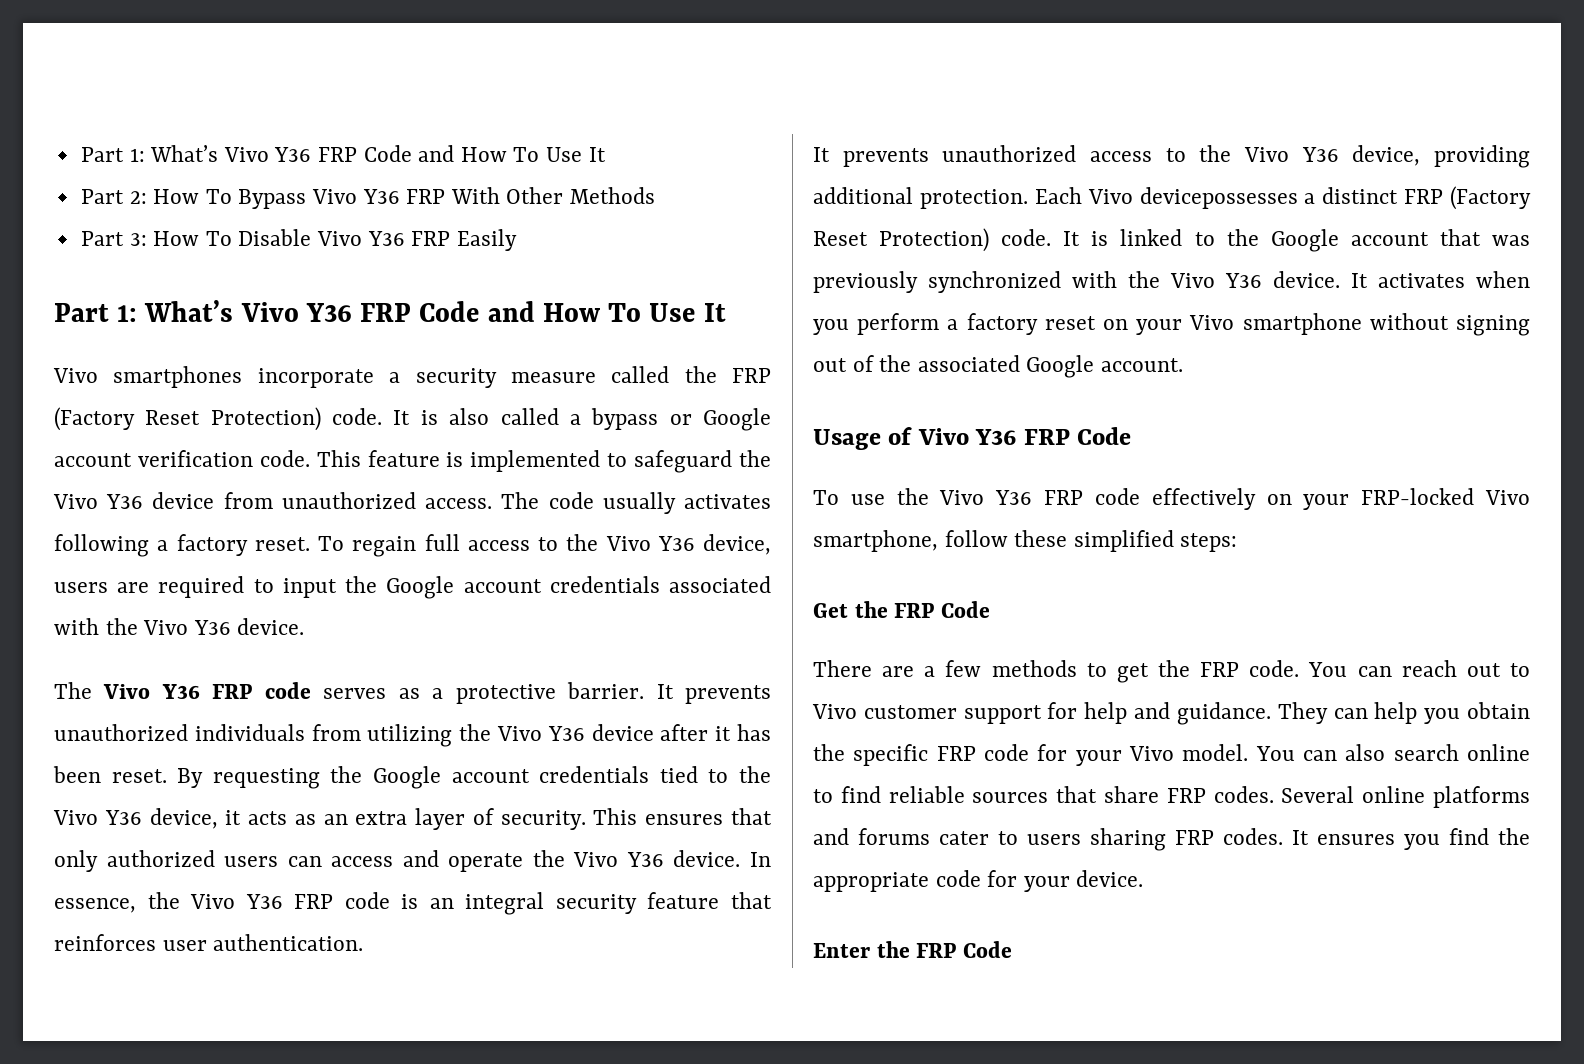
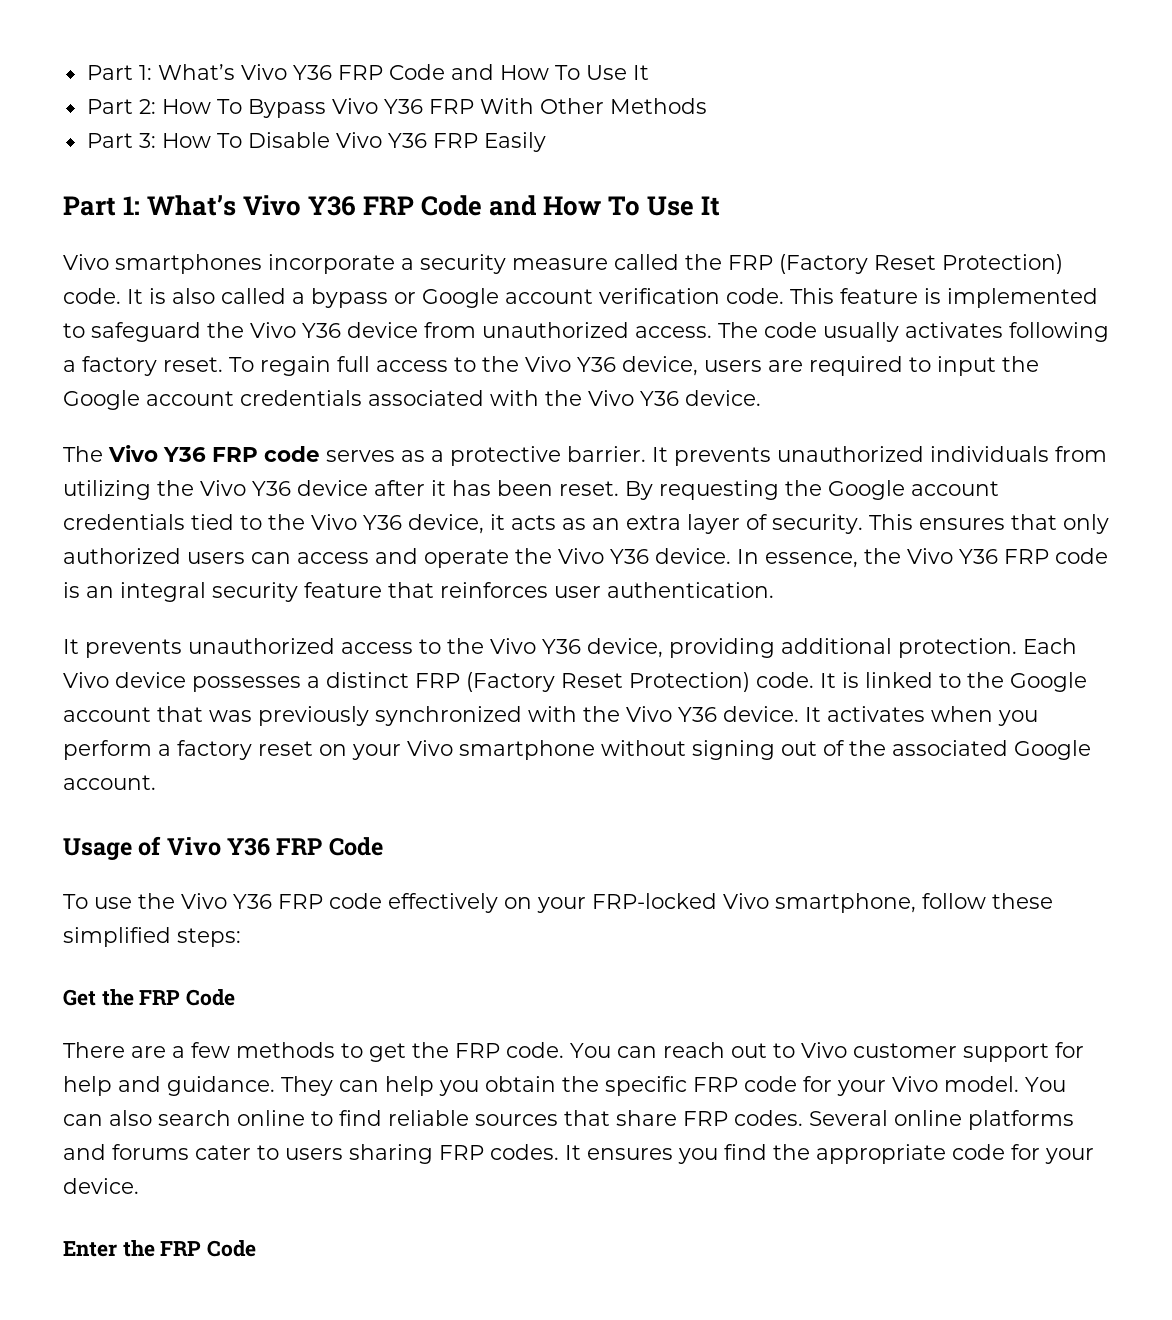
[1139,187,1298,209] devicepossesses -> [115,672,301,692] device possesses

